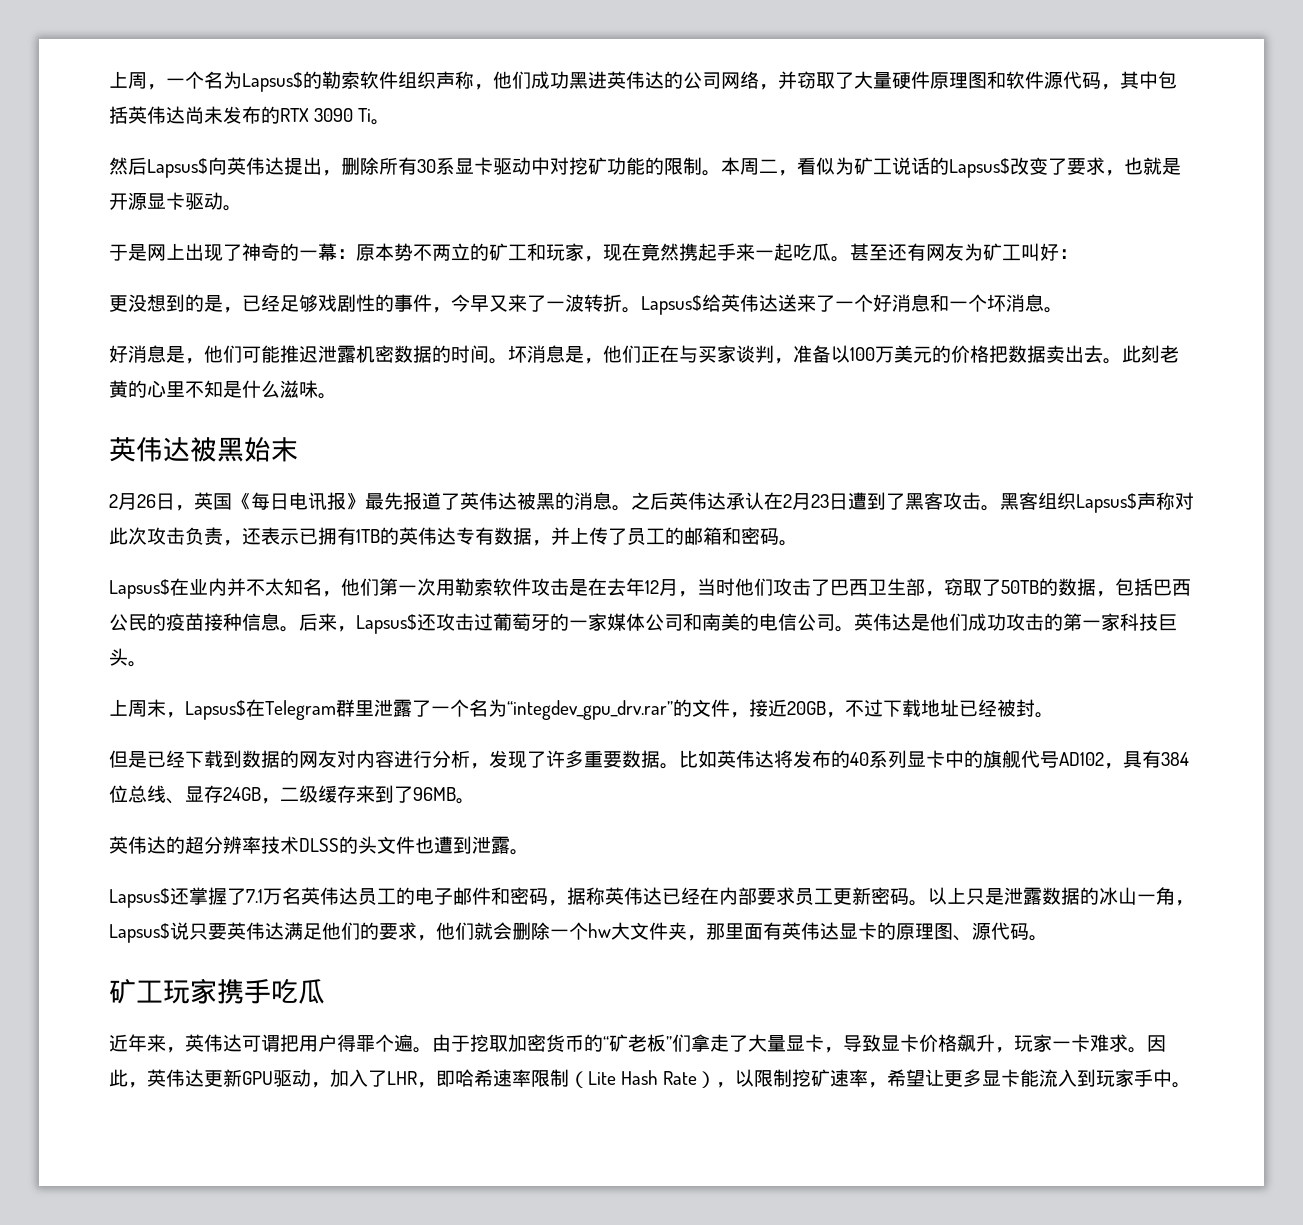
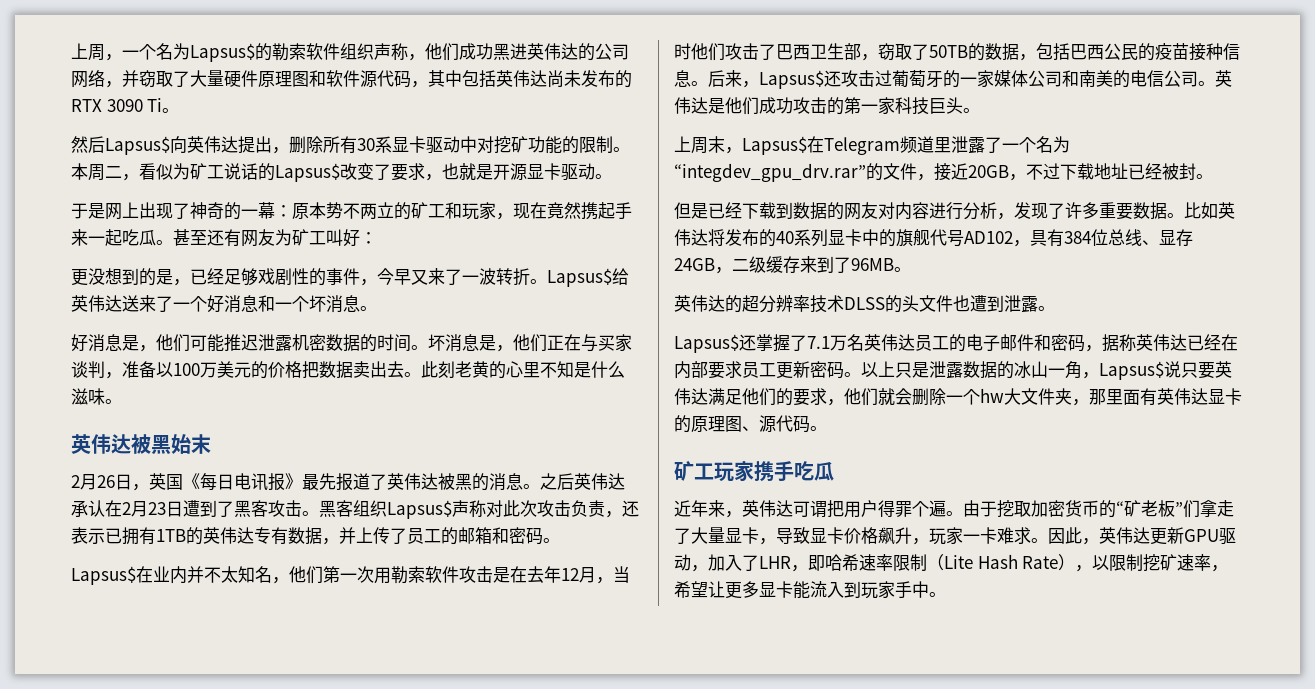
[336,699,355,717] 群 -> [900,136,934,153] 频道

